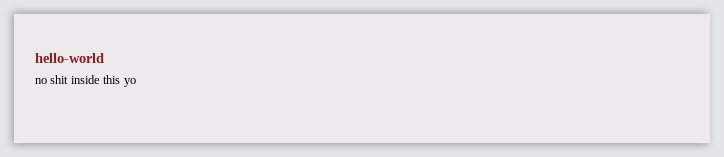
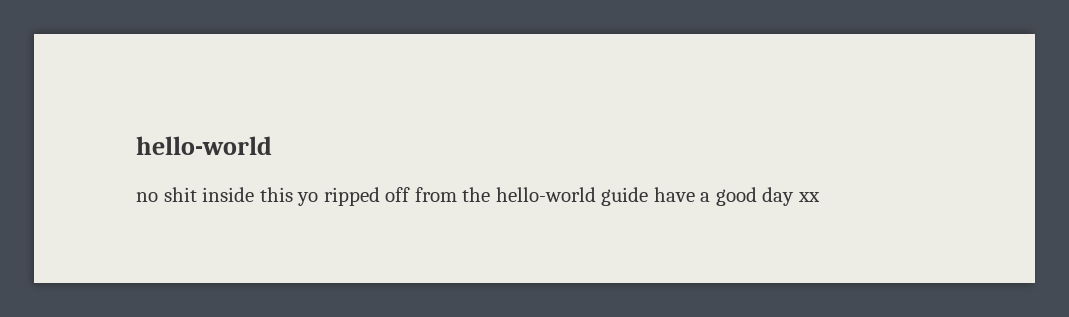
(136, 82) none -> [323,187,821,206] ripped off from the hello-world guide have a good day xx

